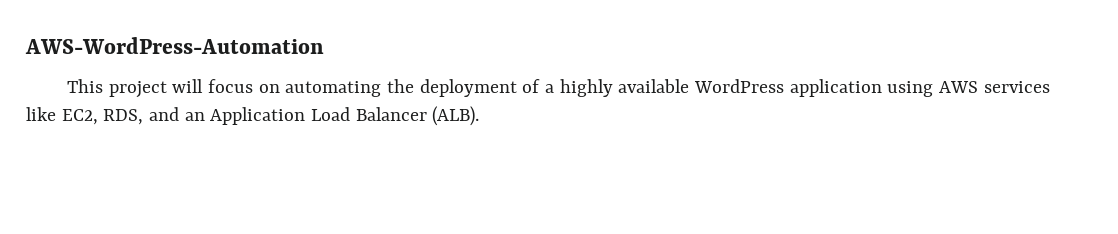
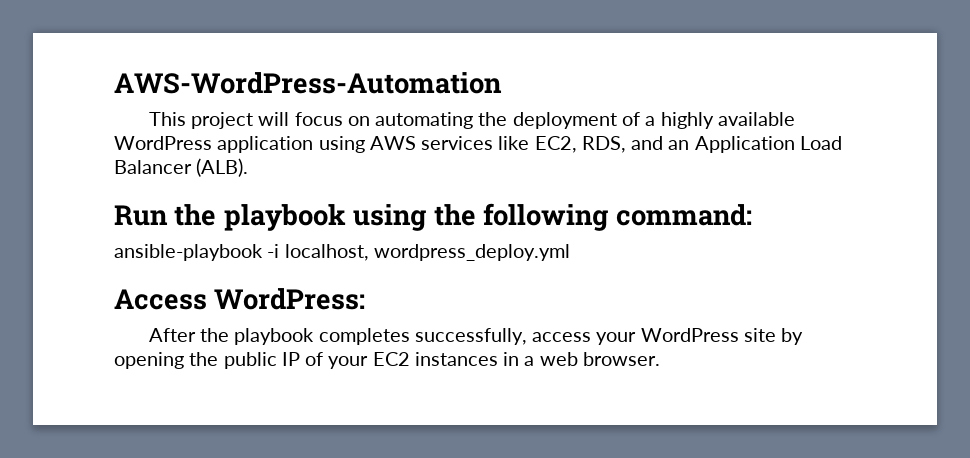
(480, 116) none -> [114,203,752,231] [114,244,570,261] [114,288,366,310] [148,328,804,345] [114,352,660,369] // Run the playbook using the following command: // ansible-playbook -i localhost, wordpress_deploy.yml // Access WordPress: // After the playbook completes successfully, access your WordPress site by opening the public IP of your EC2 instances in a web browser.

